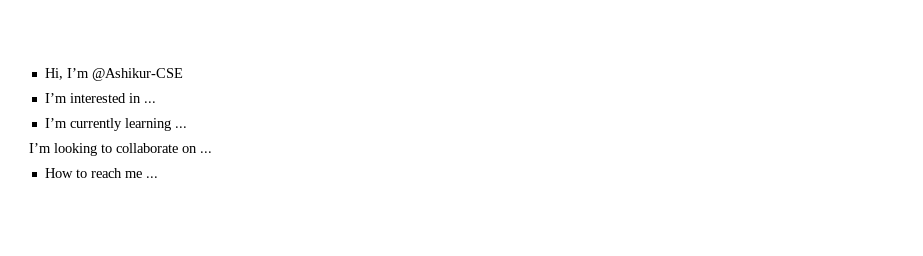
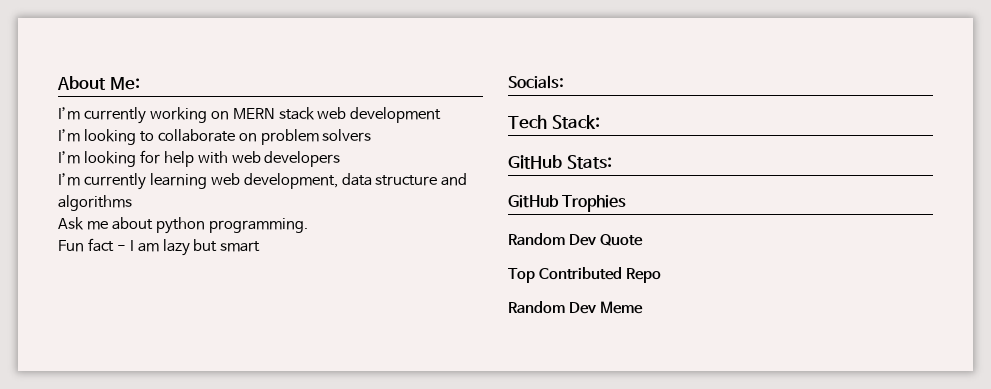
[44,68,183,81] [44,93,156,103] [44,118,187,131] Hi, I’m @Ashikur-CSE // I’m interested in ... // I’m currently learning ... -> [57,76,140,90] [58,107,442,124] About Me: // I’m currently working on MERN stack web development
[200,151,212,153] [44,168,158,178] ... // How to reach me ... -> [260,129,372,145] [58,150,341,167] [58,173,468,190] [58,195,132,211] [58,217,308,234] [58,238,261,256] [508,75,564,89] [508,115,600,129] [508,155,612,169] [508,195,627,212] [508,233,644,246] [508,267,662,283] [508,301,644,314] problem solvers // I’m looking for help with web developers // I’m currently learning web development, data structure and algorithms // Ask me about python programming. // Fun fact - I am lazy but smart // Socials: // Tech Stack: // GitHub Stats: // GitHub Trophies // Random Dev Quote // Top Contributed Repo // Random Dev Meme

